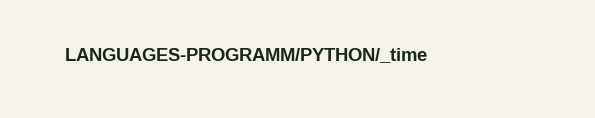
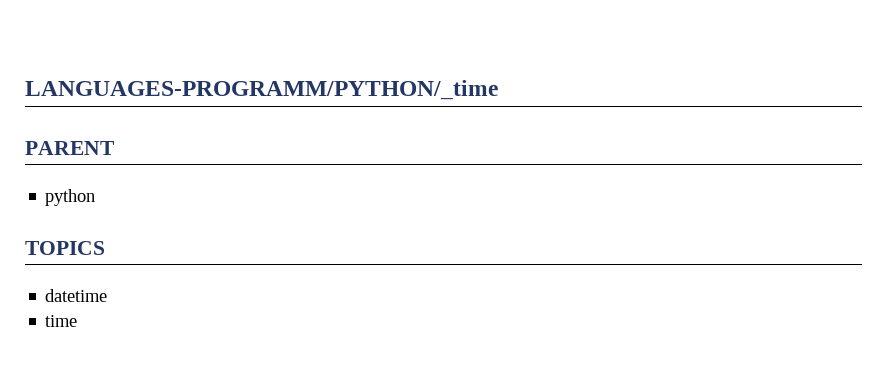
(427, 55) none -> [25,141,115,155] [45,189,96,206] [25,241,105,255] [45,289,108,302] [45,315,78,327] // PARENT // python // TOPICS // datetime // time

